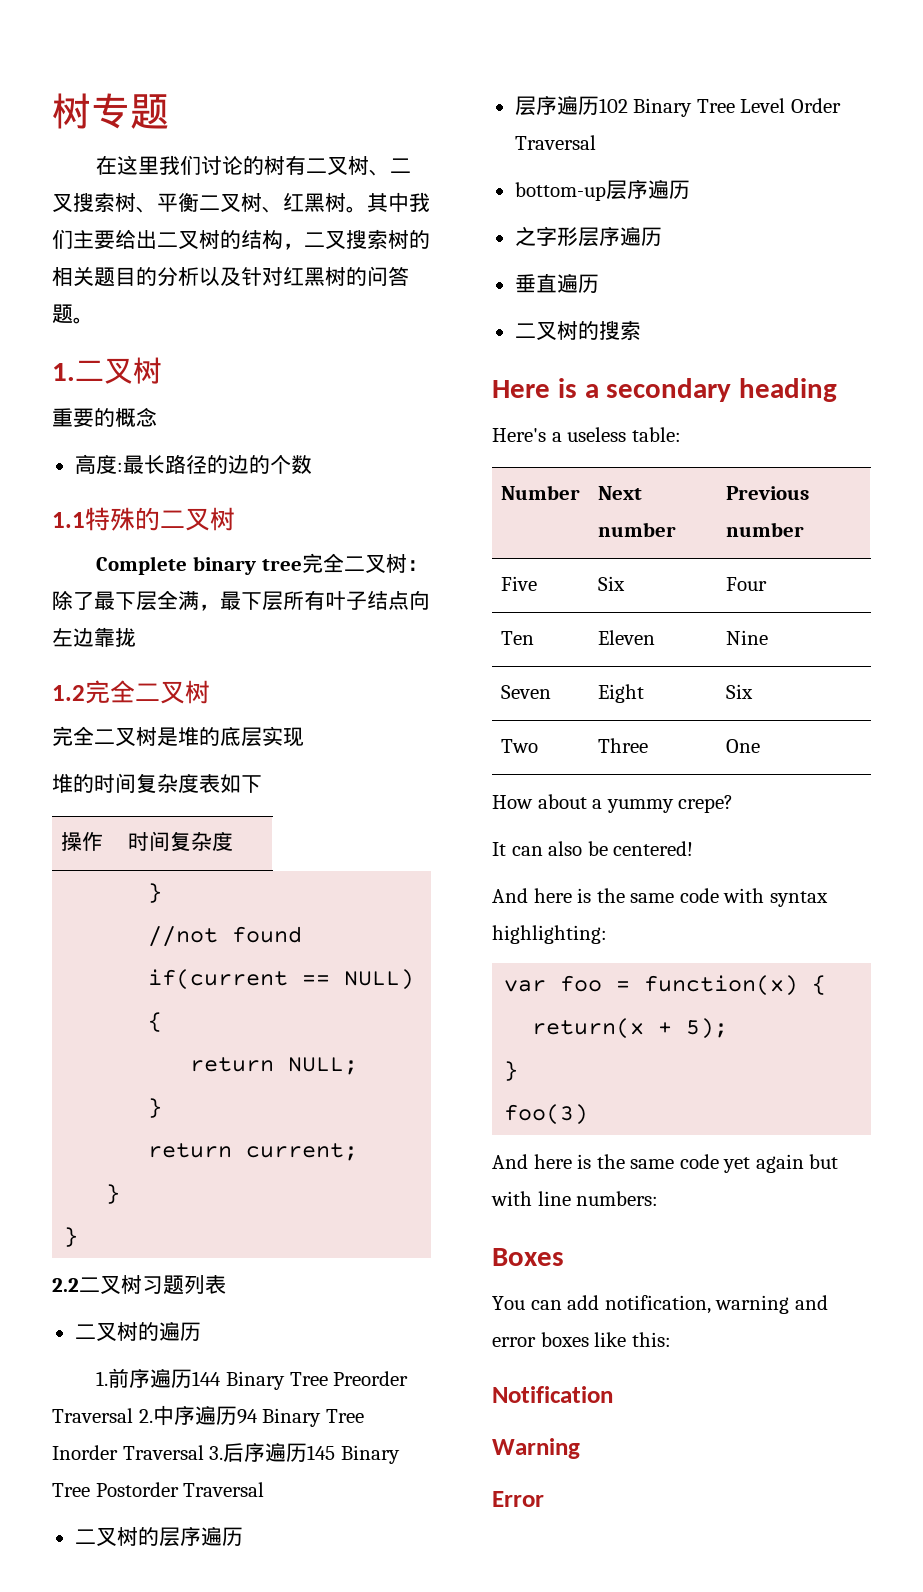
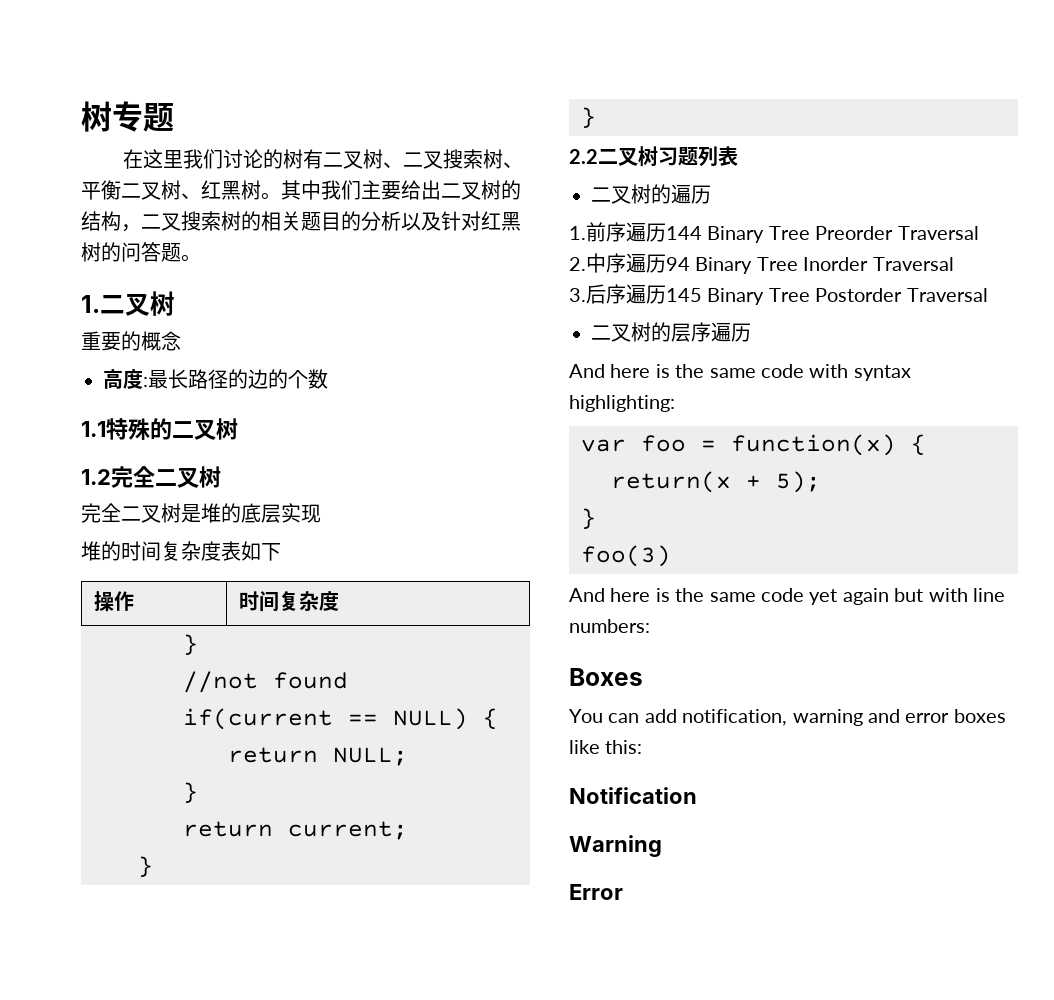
[96,553,428,575] [52,590,430,611] [52,627,136,647] // Complete binary tree完全二叉树：除了最下层全满，最下层所有叶子结点向左边靠拢 -> (238, 429) none
(133, 1415) none -> (979, 233) //
(204, 1452) none -> (954, 264) //
[514,95,841,117] [514,135,596,150] [514,179,690,201] [514,226,662,247] [514,273,599,293] [514,320,641,341] [492,378,838,402] [492,427,681,442] [500,485,580,500] [597,486,642,500] [597,522,676,537] [725,486,809,500] [725,522,804,537] [500,576,537,591] [597,576,625,591] [725,577,767,591] [500,631,534,645] [597,630,655,645] [725,630,768,645] [500,685,551,699] [597,684,644,703] [725,684,753,699] [500,739,538,753] [597,738,648,753] [725,739,760,753] [492,794,734,813] [492,841,694,856] // 层序遍历102 Binary Tree Level Order Traversal // bottom-up层序遍历 // 之字形层序遍历 // 垂直遍历 // 二叉树的搜索 // Here is a secondary heading // Here's a useless table: // Number | Next number | Previous number // Five | Six | Four // Ten | Eleven | Nine // Seven | Eight | Six // Two | Three | One // How about a yummy crepe? // It can also be centered! -> (751, 332) none

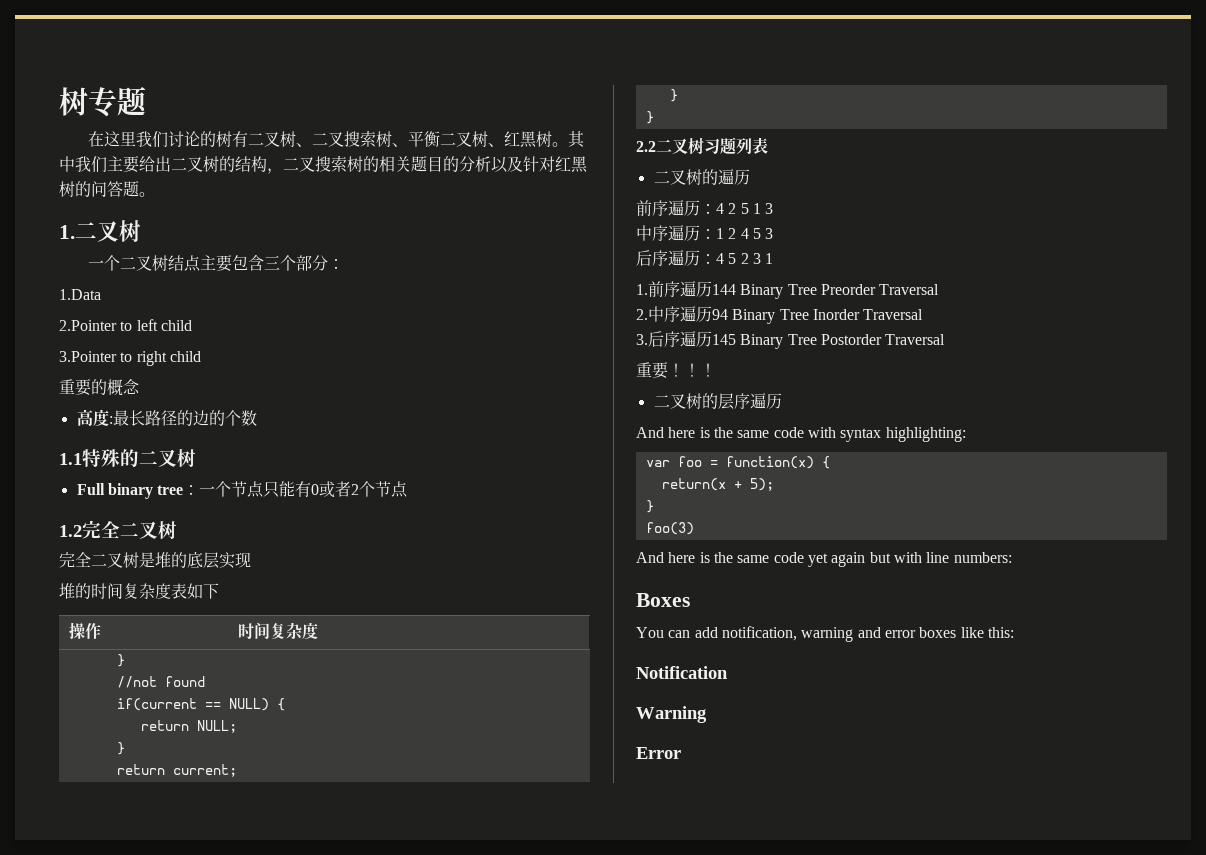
(175, 303) none -> [87,255,344,272] [59,289,101,300] [59,319,192,331] [59,351,201,366] // 一个二叉树结点主要包含三个部分： // 1.Data // 2.Pointer to left child // 3.Pointer to right child
(238, 429) none -> [76,481,409,499] // Full binary tree：一个节点只能有0或者2个节点
(711, 194) none -> [636,200,774,216] [636,225,774,241] [636,250,774,266] // 前序遍历：4 2 5 1 3 // 中序遍历：1 2 4 5 3 // 后序遍历：4 5 2 3 1
(988, 295) none -> [636,362,716,379] // 重要！！！

